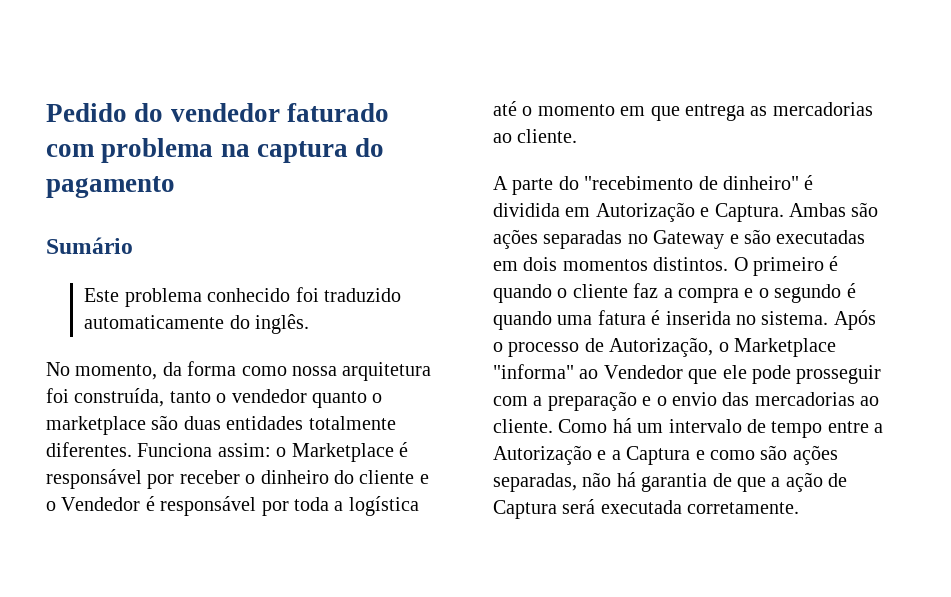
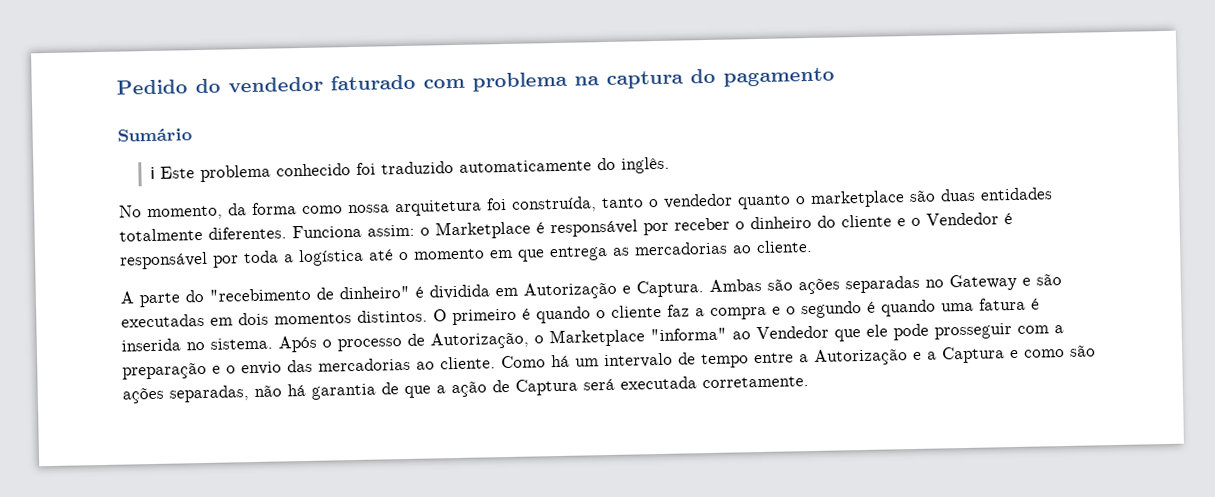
(133, 245) none -> [149,166,155,180] ℹ

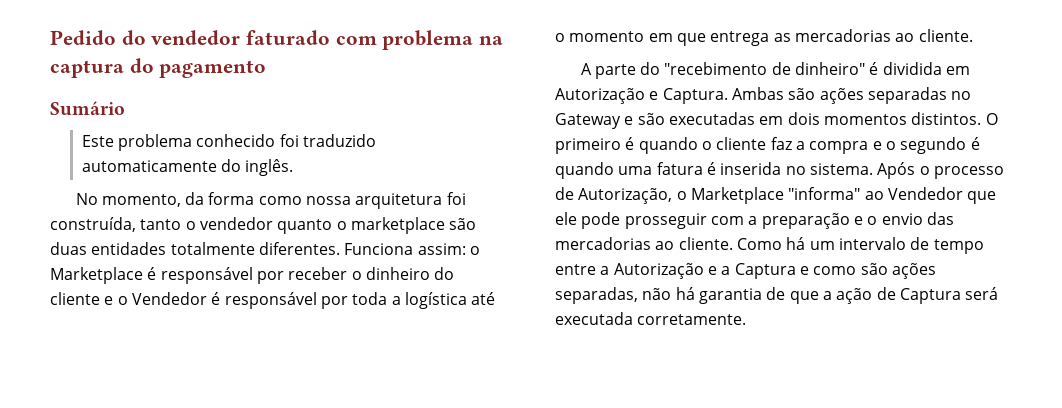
[149,166,155,180] ℹ -> (125, 108) none

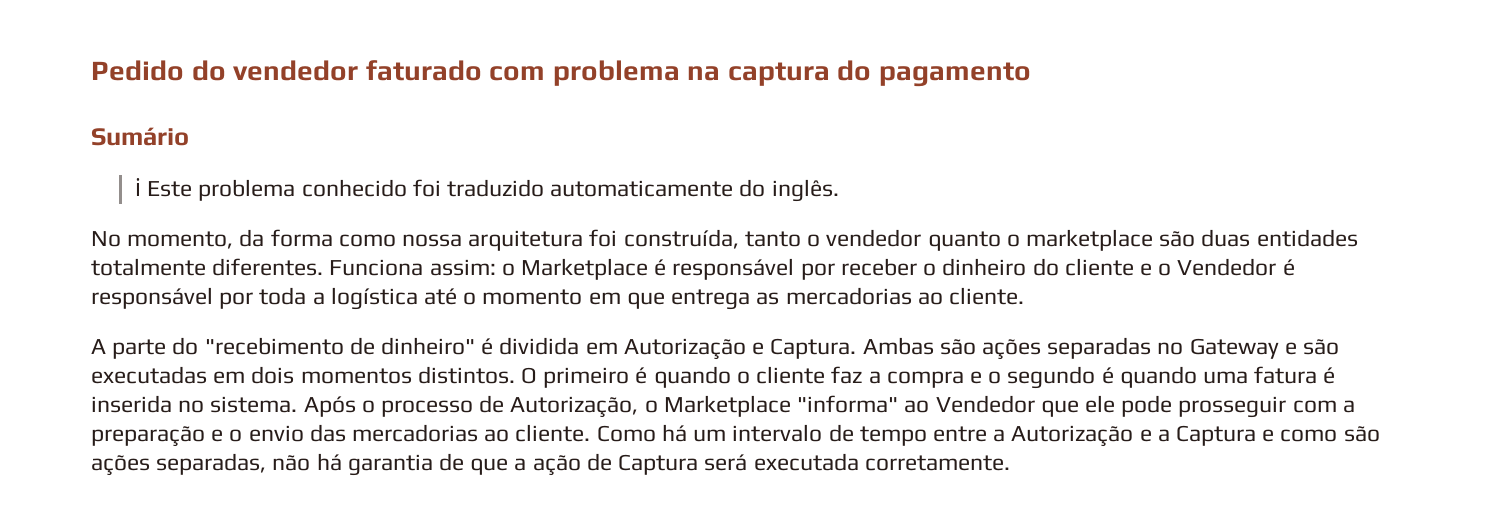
(125, 108) none -> [134,178,141,196] ℹ

